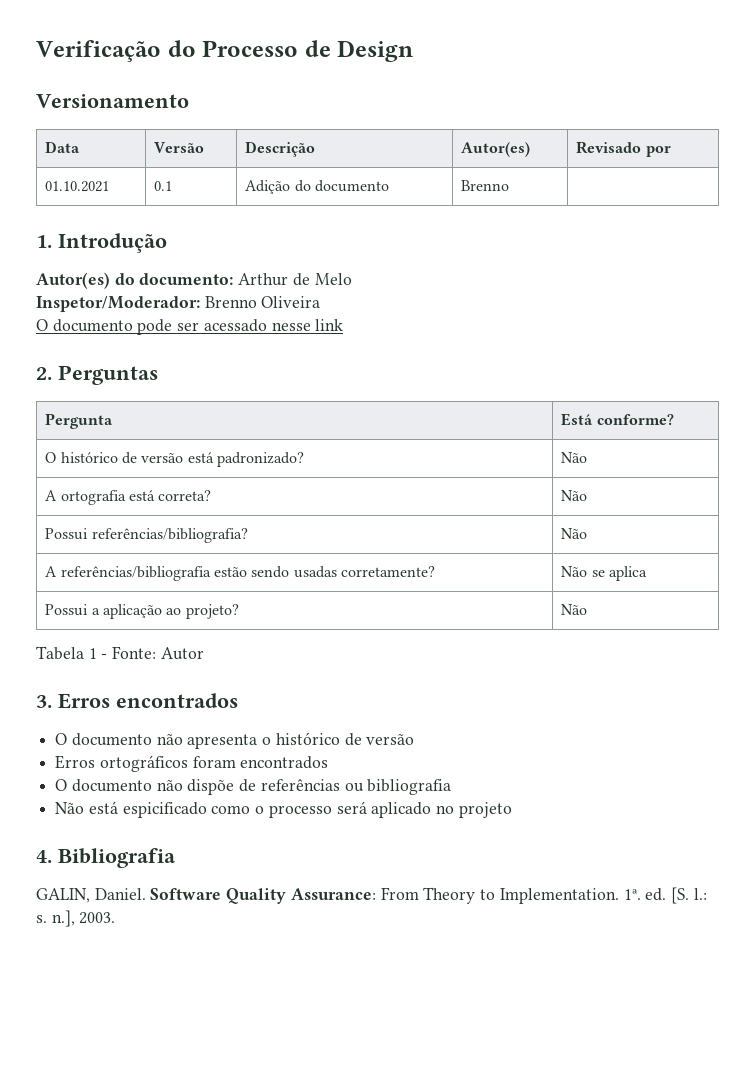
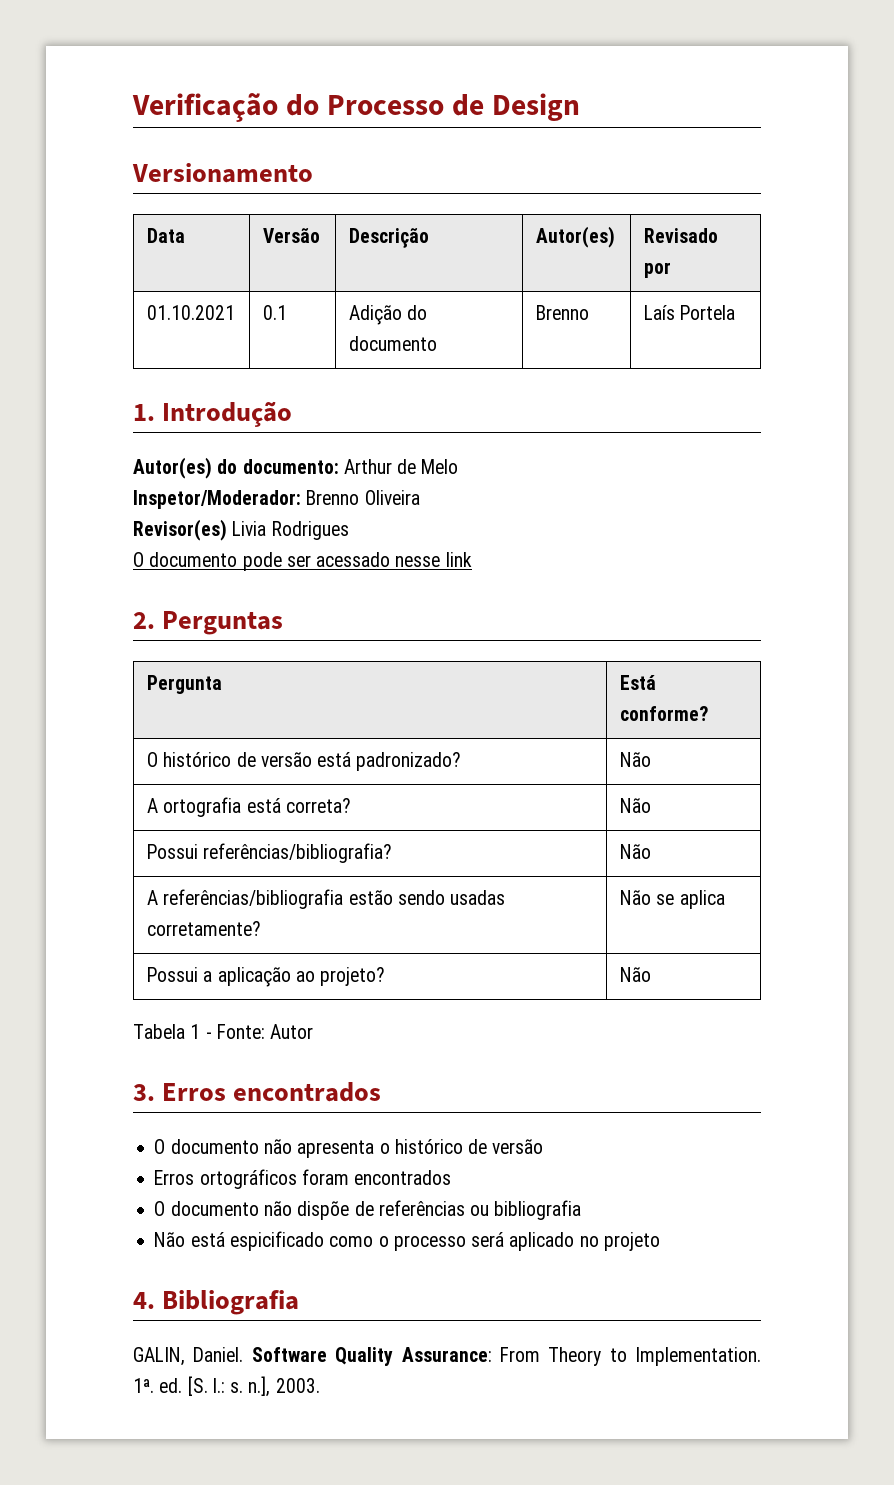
(510, 185) none -> [643,305,736,320] Laís Portela
(321, 302) none -> [133,519,349,541] // Revisor(es) Livia Rodrigues

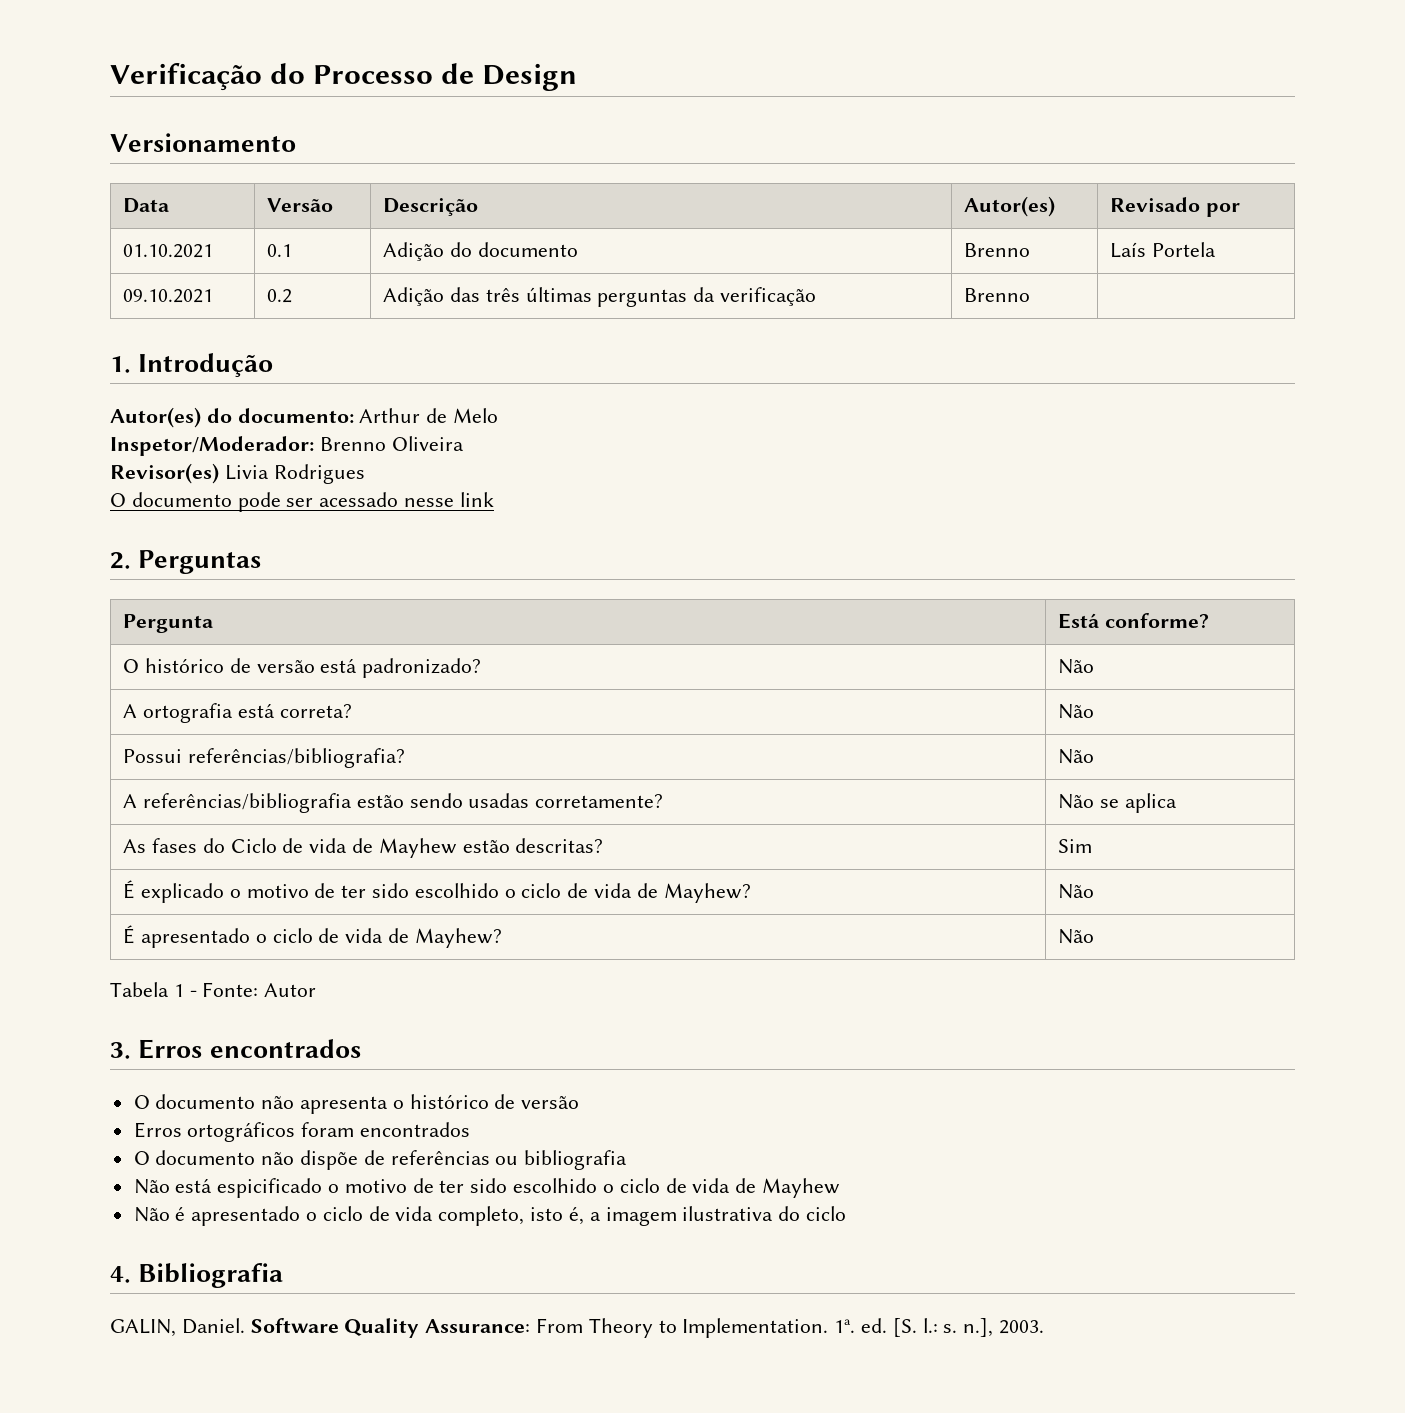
(736, 312) none -> [123,289,214,303] [267,289,293,303] [383,287,816,307] [964,288,1031,302] // 09.10.2021 | 0.2 | Adição das três últimas perguntas da verificação | Brenno |
[146,967,386,987] Possui a aplicação ao projeto? -> [123,838,604,858] [1058,839,1093,853] [123,880,751,903] [1058,884,1095,899] [123,925,502,948] As fases do Ciclo de vida de Mayhew estão descritas? | Sim // É explicado o motivo de ter sido escolhido o ciclo de vida de Mayhew? | Não // É apresentado o ciclo de vida de Mayhew?
[329,1232,660,1251] como o processo será aplicado no projeto -> [328,1178,840,1198] [133,1206,846,1226] o motivo de ter sido escolhido o ciclo de vida de Mayhew // Não é apresentado o ciclo de vida completo, isto é, a imagem ilustrativa do ciclo

